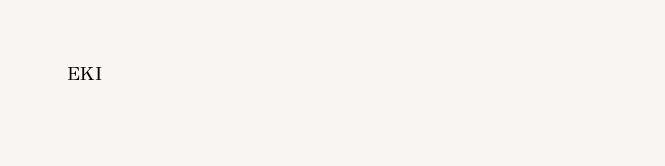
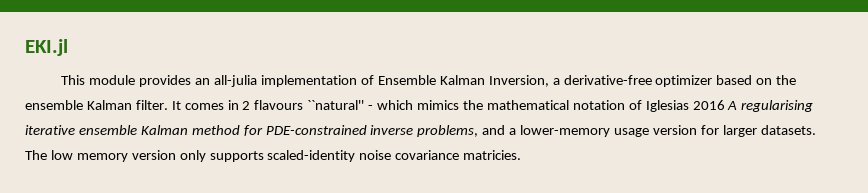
[67,67,102,80] EKI -> [25,39,68,56] [61,75,797,87] [25,100,814,112] [25,125,816,137] [25,150,522,162] EKI.jl // This module provides an all-julia implementation of Ensemble Kalman Inversion, a derivative-free optimizer based on the ensemble Kalman filter. It comes in 2 flavours ``natural'' - which mimics the mathematical notation of Iglesias 2016 A regularising iterative ensemble Kalman method for PDE-constrained inverse problems, and a lower-memory usage version for larger datasets. The low memory version only supports scaled-identity noise covariance matricies.

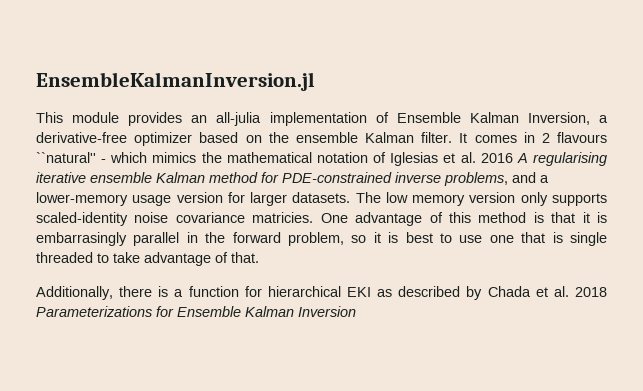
[25,39,68,56] EKI.jl -> [36,72,315,91] EnsembleKalmanInversion.jl
(689, 106) none -> [443,152,476,163] et al.
(522, 155) none -> [320,212,607,226] [36,232,607,246] [36,252,259,266] [36,286,608,300] [36,306,356,317] One advantage of this method is that it is embarrasingly parallel in the forward problem, so it is best to use one that is single threaded to take advantage of that. // Additionally, there is a function for hierarchical EKI as described by Chada et al. 2018 Parameterizations for Ensemble Kalman Inversion

